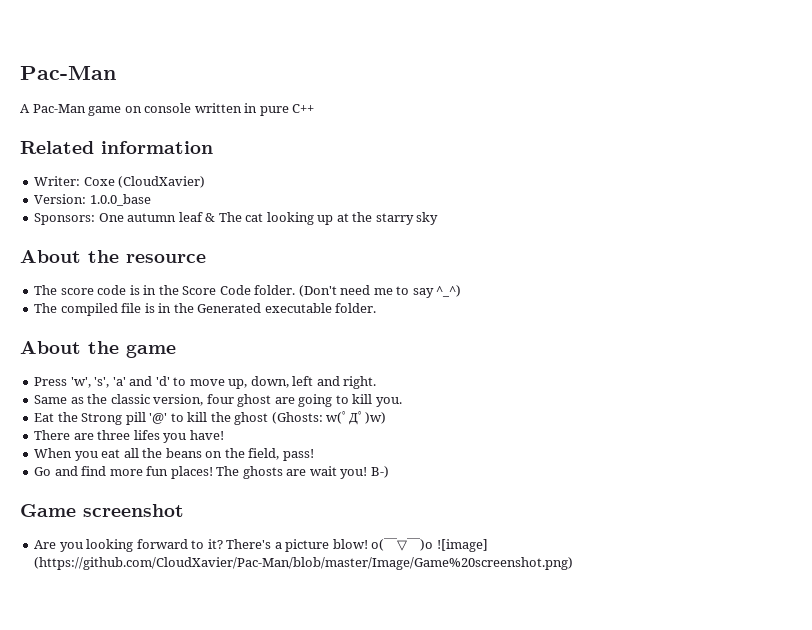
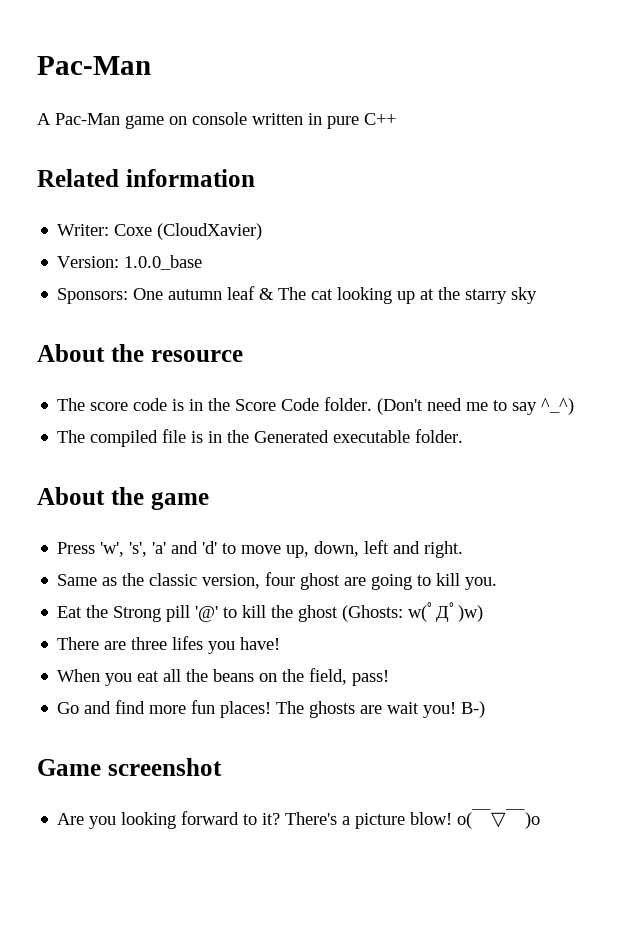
[436,539,488,552] [34,557,574,570] ![image] (https://github.com/CloudXavier/Pac-Man/blob/master/Image/Game%20screenshot.png) -> (541, 820) none

